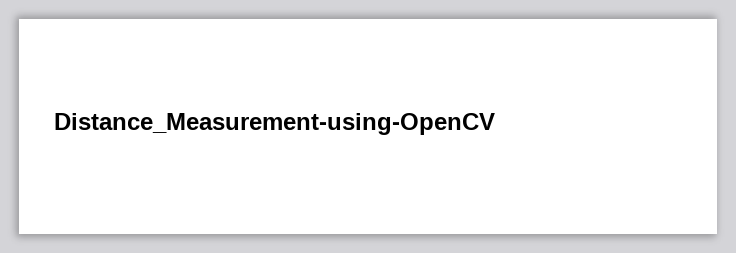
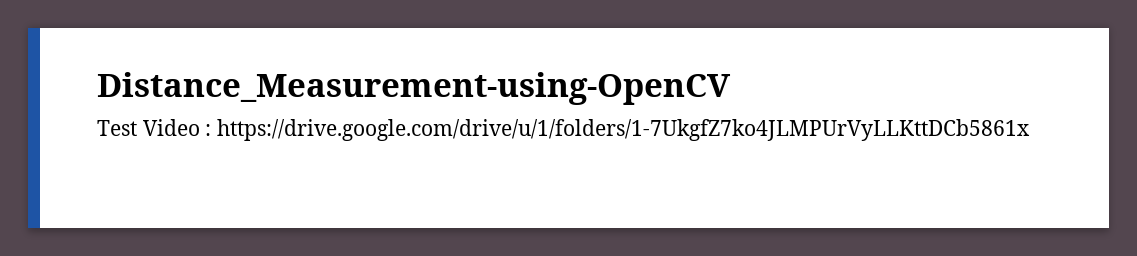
(495, 124) none -> [97,119,1031,141] // Test Video : https://drive.google.com/drive/u/1/folders/1-7UkgfZ7ko4JLMPUrVyLLKttDCb5861x

